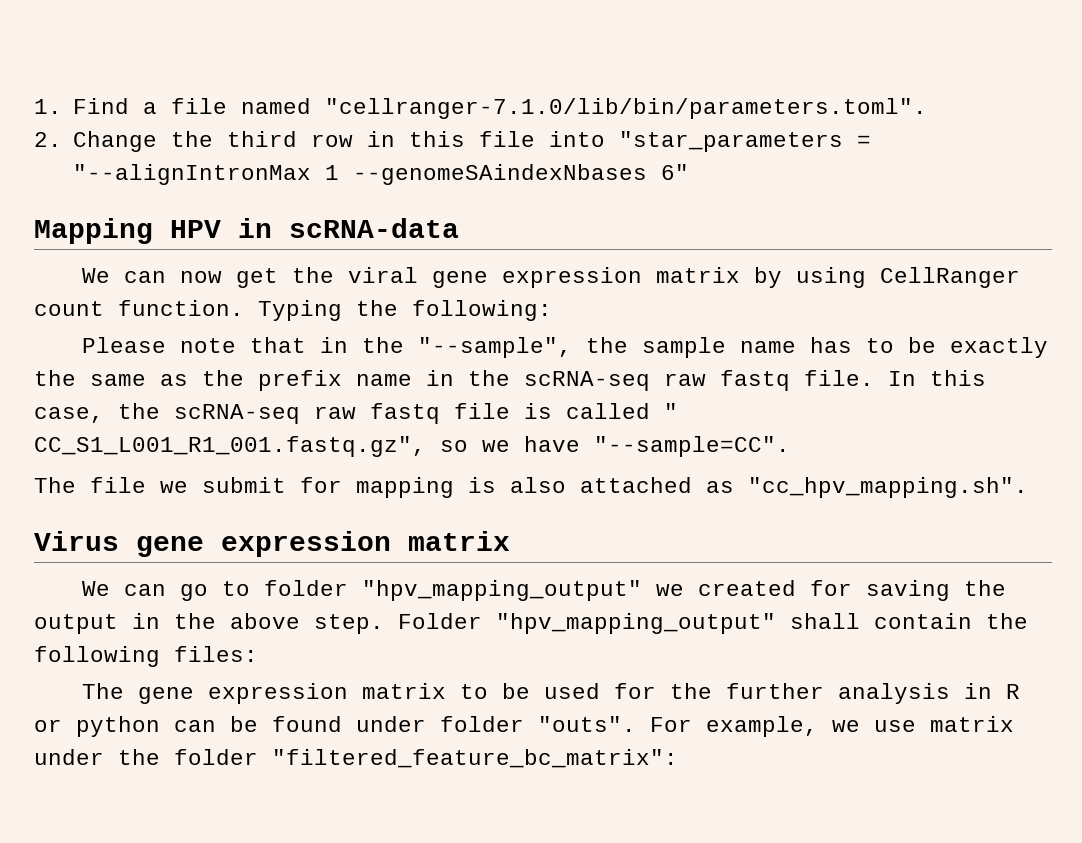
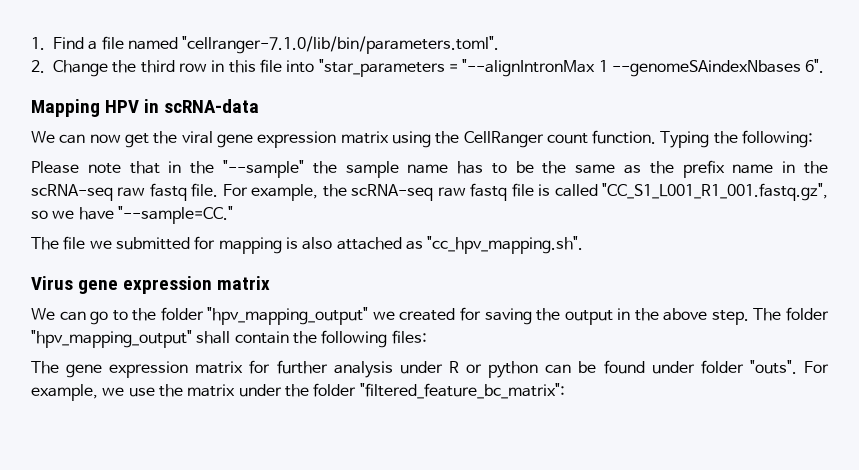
[661,164,690,180] 6" -> [805,59,825,73] 6".
[754,267,867,288] by using -> [391,131,460,148] using the
[418,337,573,358] "--sample", -> [222,160,304,178] "--sample"
[950,337,1049,358] exactly -> (534, 167) none
[888,370,986,386] [34,407,104,423] In this case, -> [222,184,319,201] For example,
[664,403,678,419] [34,436,426,457] " CC_S1_L001_R1_001.fastq.gz", -> [601,183,828,201] "CC_S1_L001_R1_001.fastq.gz",
[594,436,790,457] "--sample=CC". -> [117,206,233,224] "--sample=CC."
[202,477,286,493] submit -> [115,237,190,250] submitted
(251, 588) none -> [132,308,157,321] the
[398,613,482,629] Folder -> [753,307,829,321] The folder
[460,683,713,699] to be used for the -> [249,360,271,374] for
[964,683,993,699] in -> [399,361,443,374] under
(916, 726) none -> [158,384,183,397] the

